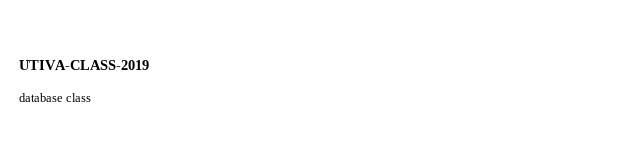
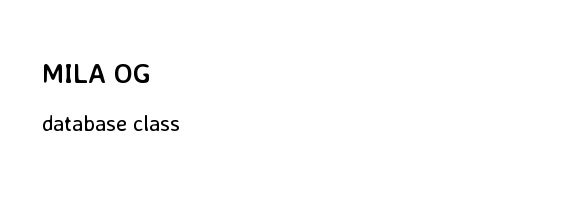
[19,60,149,70] UTIVA-CLASS-2019 -> [42,64,151,83] MILA OG

